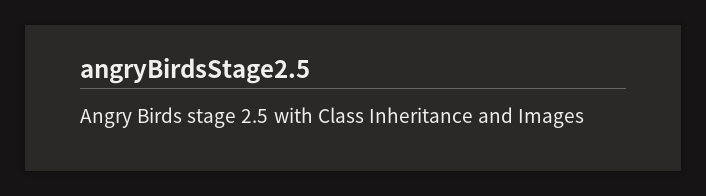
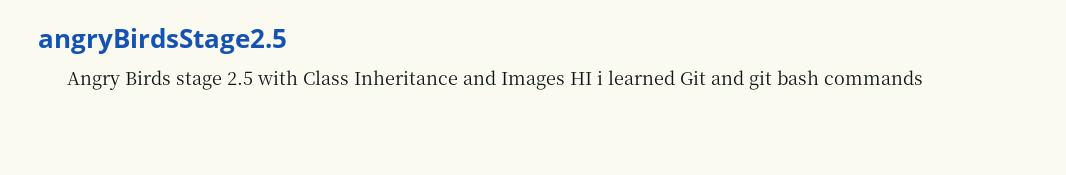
(585, 118) none -> [570,70,924,90] HI i learned Git and git bash commands

